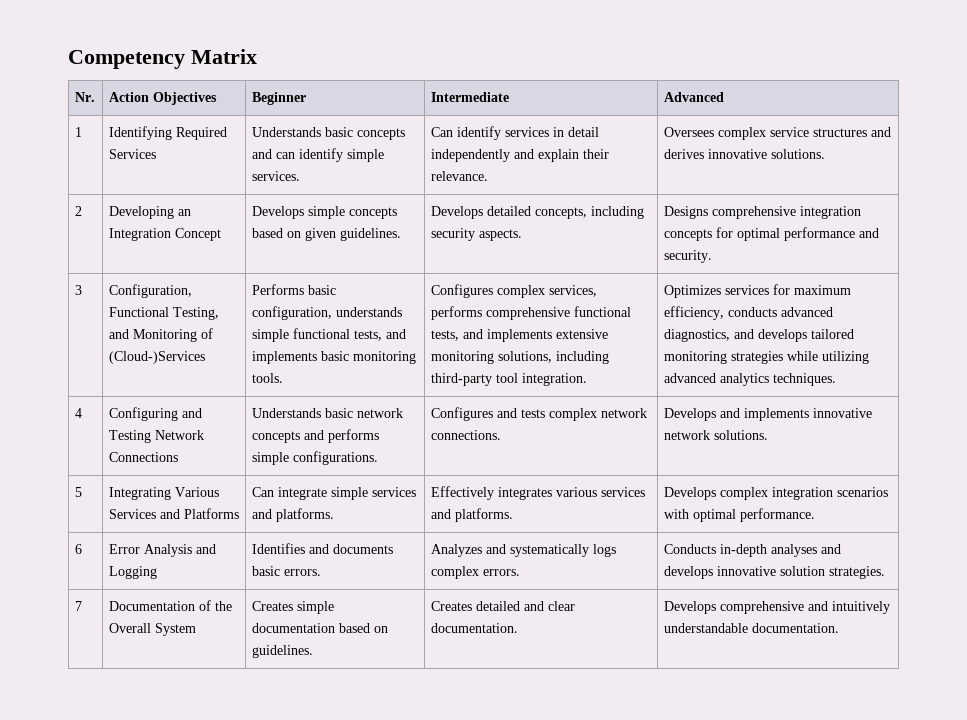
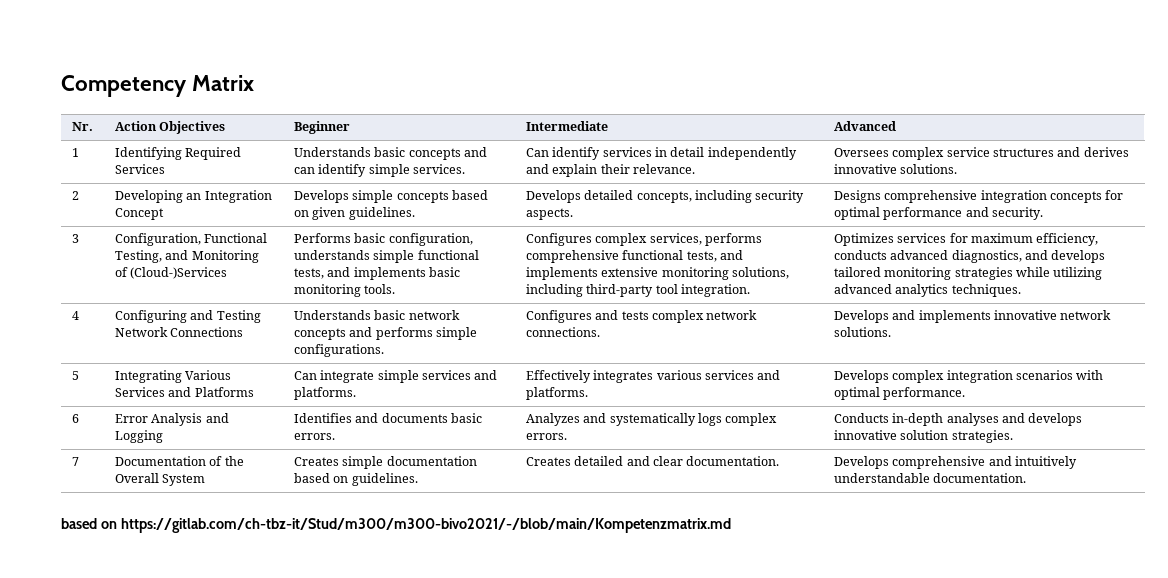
(839, 628) none -> [61,518,731,533] // based on https://gitlab.com/ch-tbz-it/Stud/m300/m300-bivo2021/-/blob/main/Kompetenzmatrix.md

